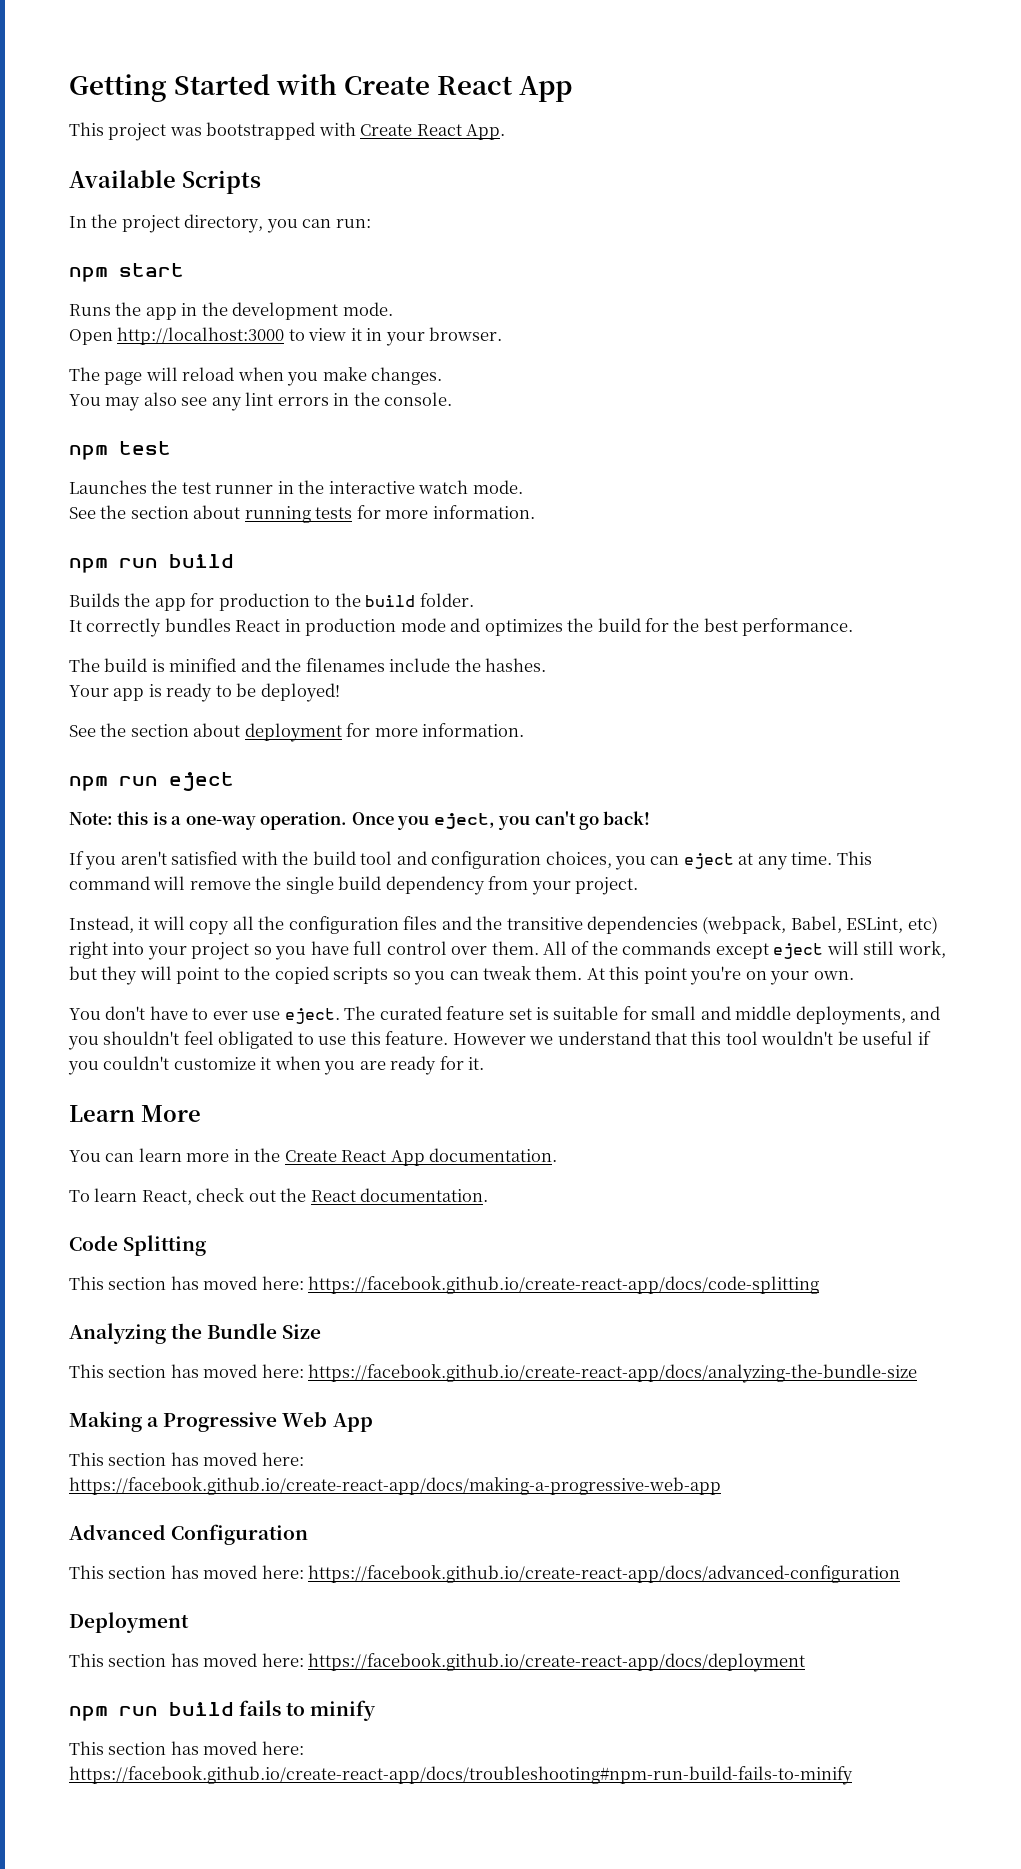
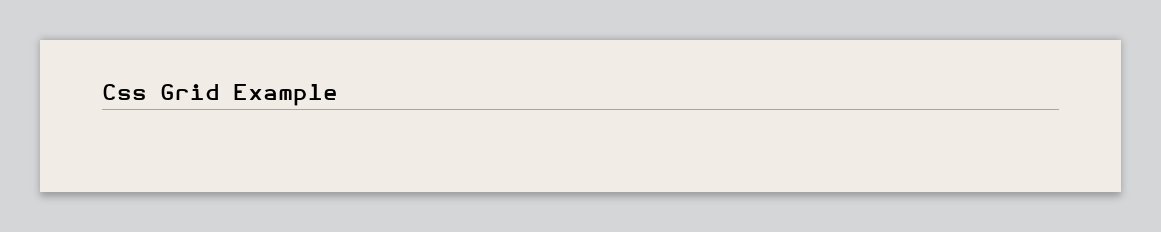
[69,74,573,102] [69,122,506,141] [69,170,261,194] [69,214,371,233] [69,263,184,282] [69,302,393,320] [69,327,503,346] [69,367,443,386] [69,392,453,411] [69,441,171,460] [69,480,523,494] [69,505,535,523] [69,554,234,573] [69,593,474,611] [69,618,854,637] [69,658,547,672] [69,683,340,702] [69,723,525,742] [69,772,234,791] [69,811,651,830] [69,851,872,870] [69,876,639,895] [69,916,938,935] [69,941,946,960] [69,966,854,985] [69,1006,941,1025] [68,1031,931,1050] [68,1056,485,1075] [69,1105,201,1122] [69,1148,558,1166] [69,1188,489,1205] [69,1235,207,1256] [69,1276,820,1294] [69,1323,322,1344] [69,1364,918,1383] [69,1411,373,1432] [69,1452,304,1466] [69,1477,721,1495] [69,1524,309,1545] [69,1565,901,1583] [69,1612,189,1633] [69,1653,806,1672] [69,1700,377,1721] [69,1741,304,1755] [69,1766,853,1785] Getting Started with Create React App // This project was bootstrapped with Create React App. // Available Scripts // In the project directory, you can run: // npm start // Runs the app in the development mode. // Open http://localhost:3000 to view it in your browser. // The page will reload when you make changes. // You may also see any lint errors in the console. // npm test // Launches the test runner in the interactive watch mode. // See the section about running tests for more information. // npm run build // Builds the app for production to the build folder. // It correctly bundles React in production mode and optimizes the build for the best performance. // The build is minified and the filenames include the hashes. // Your app is ready to be deployed! // See the section about deployment for more information. // npm run eject // Note: this is a one-way operation. Once you eject, you can't go back! // If you aren't satisfied with the build tool and configuration choices, you can eject at any time. This command will remove the single build dependency from your project. // Instead, it will copy all the configuration files and the transitive dependencies (webpack, Babel, ESLint, etc) right into your project so you have full control over them. All of the commands except eject will still work, but they will point to the copied scripts so you can tweak them. At this point you're on your own. // You don't have to ever use eject. The curated feature set is suitable for small and middle deployments, and you shouldn't feel obligated to use this feature. However we understand that this tool wouldn't be useful if you couldn't customize it when you are ready for it. // Learn More // You can learn more in the Create React App documentation. // To learn React, check out the React documentation. // Code Splitting // This section has moved here: https://facebook.github.io/create-react-app/docs/code-splitting // Analyzing the Bundle Size // This section has moved here: https://facebook.github.io/create-react-app/docs/analyzing-the-bundle-size // Making a Progressive Web App // This section has moved here: https://facebook.github.io/create-react-app/docs/making-a-progressive-web-app // Advanced Configuration // This section has moved here: https://facebook.github.io/create-react-app/docs/advanced-configuration // Deployment // This section has moved here: https://facebook.github.io/create-react-app/docs/deployment // npm run build fails to minify // This section has moved here: https://facebook.github.io/create-react-app/docs/troubleshooting#npm-run-build-fails-to-minify -> [102,84,338,106] Css Grid Example

